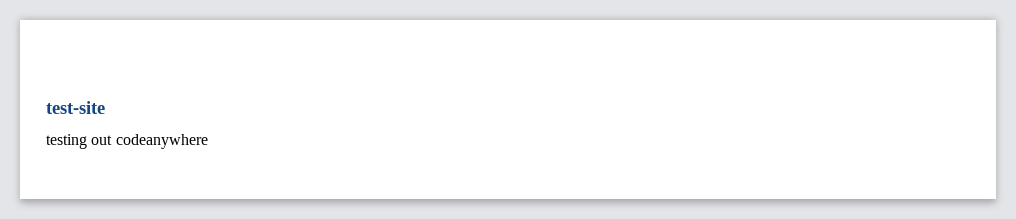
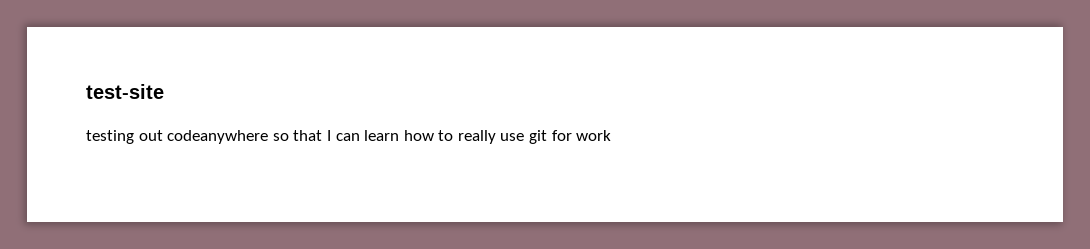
(208, 141) none -> [272,130,612,144] so that I can learn how to really use git for work

